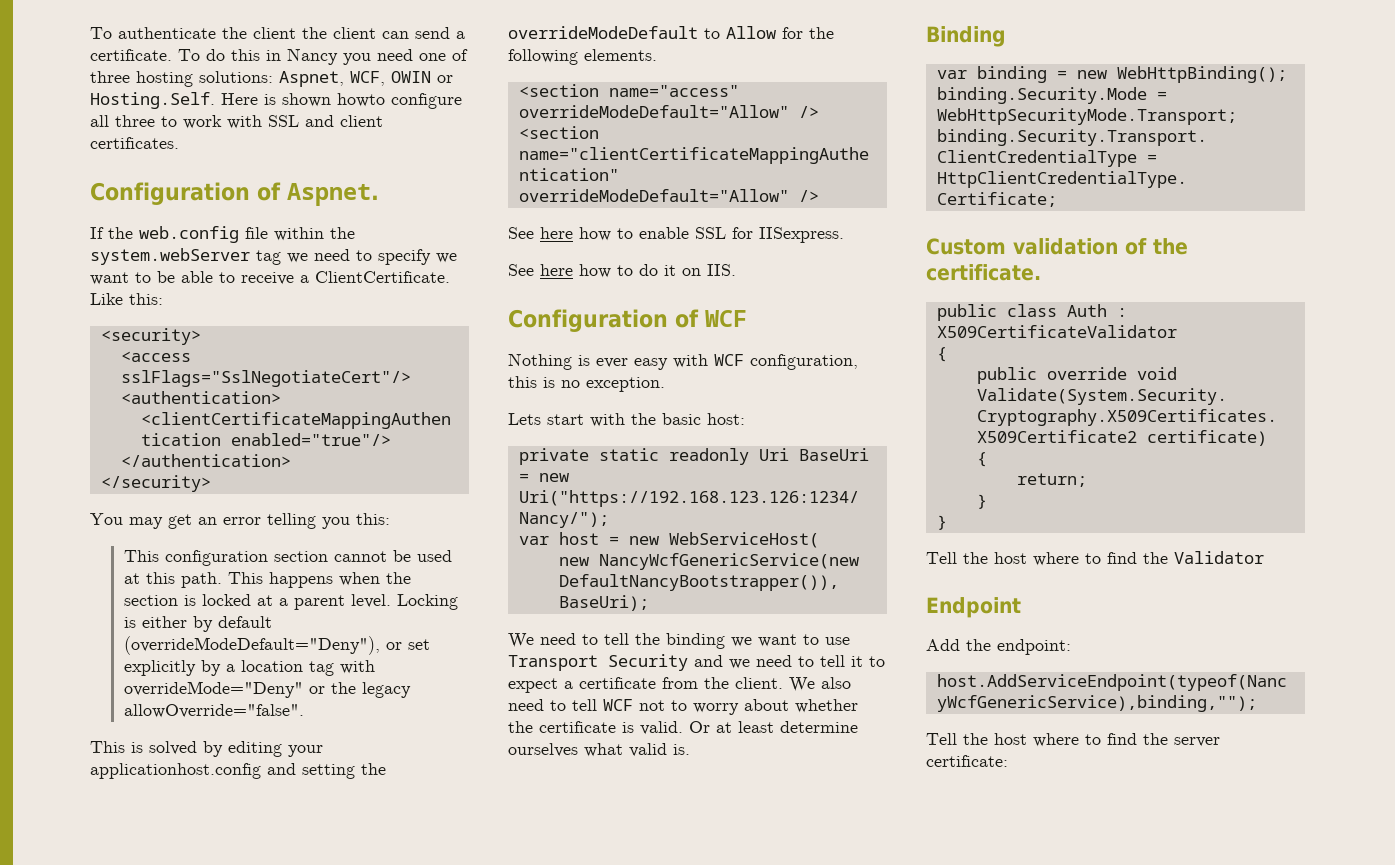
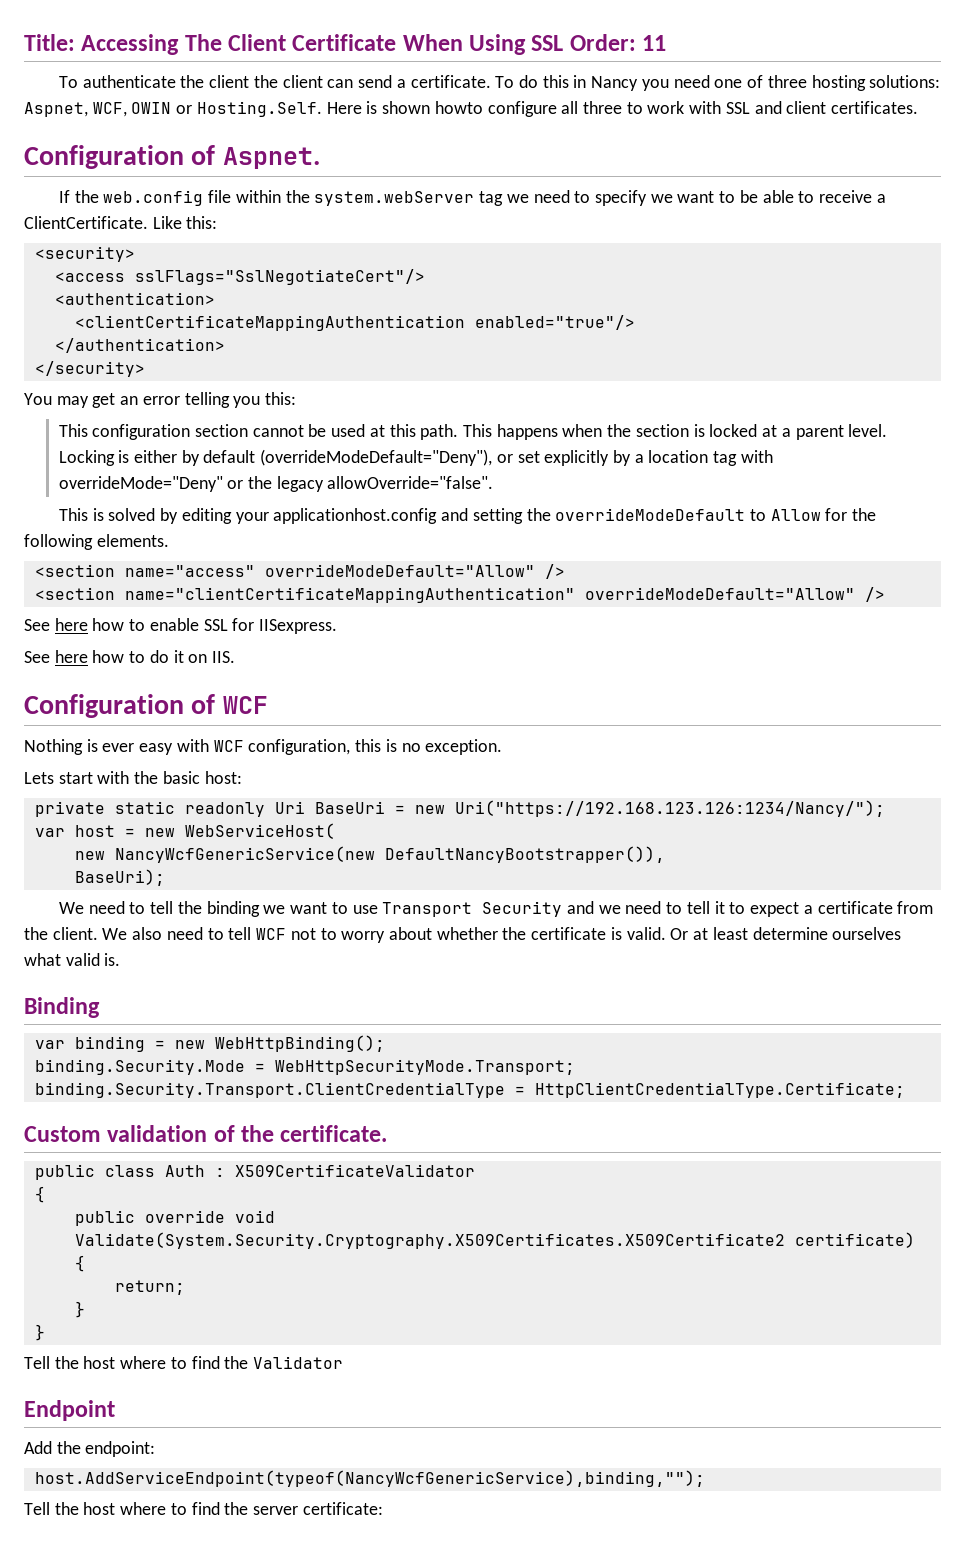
(90, 33) none -> [24,34,667,55] Title: Accessing The Client Certificate When Using SSL Order: 11 //

